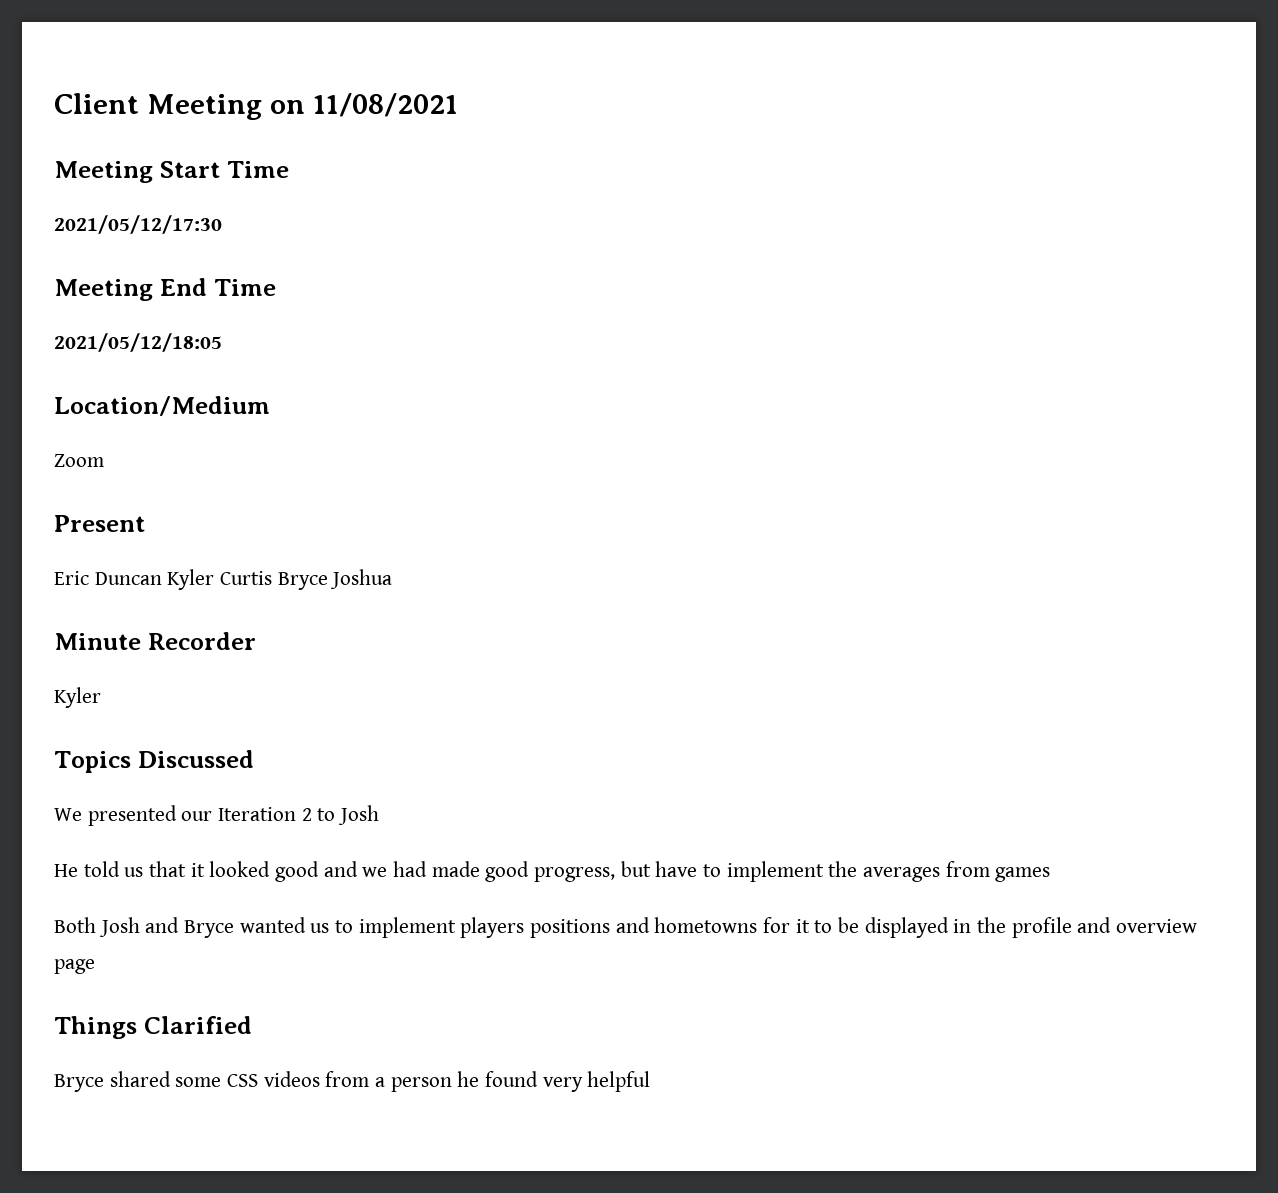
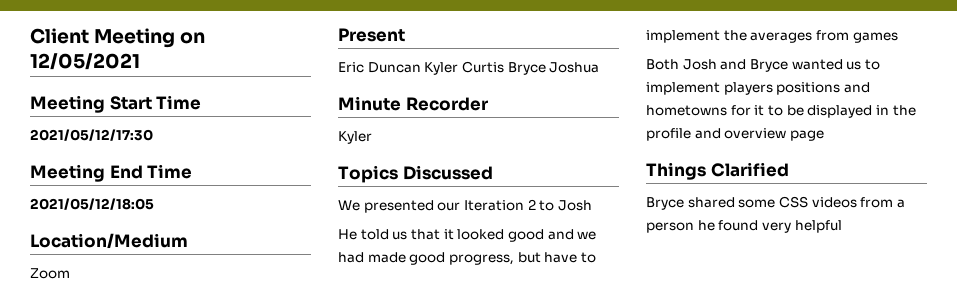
[312,93,458,117] 11/08/2021 -> [30,53,140,70] 12/05/2021

